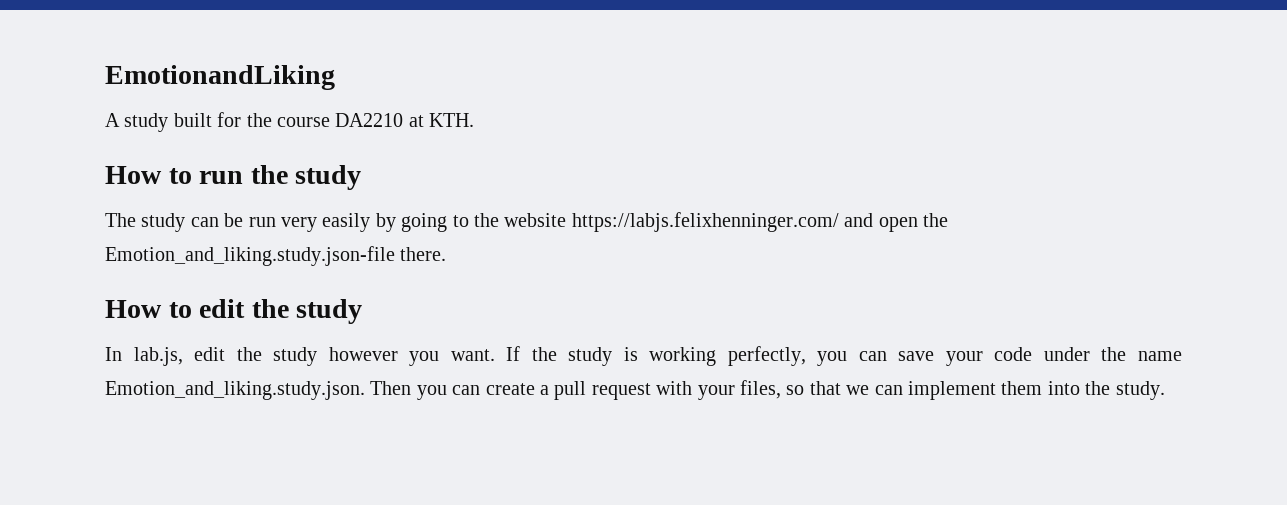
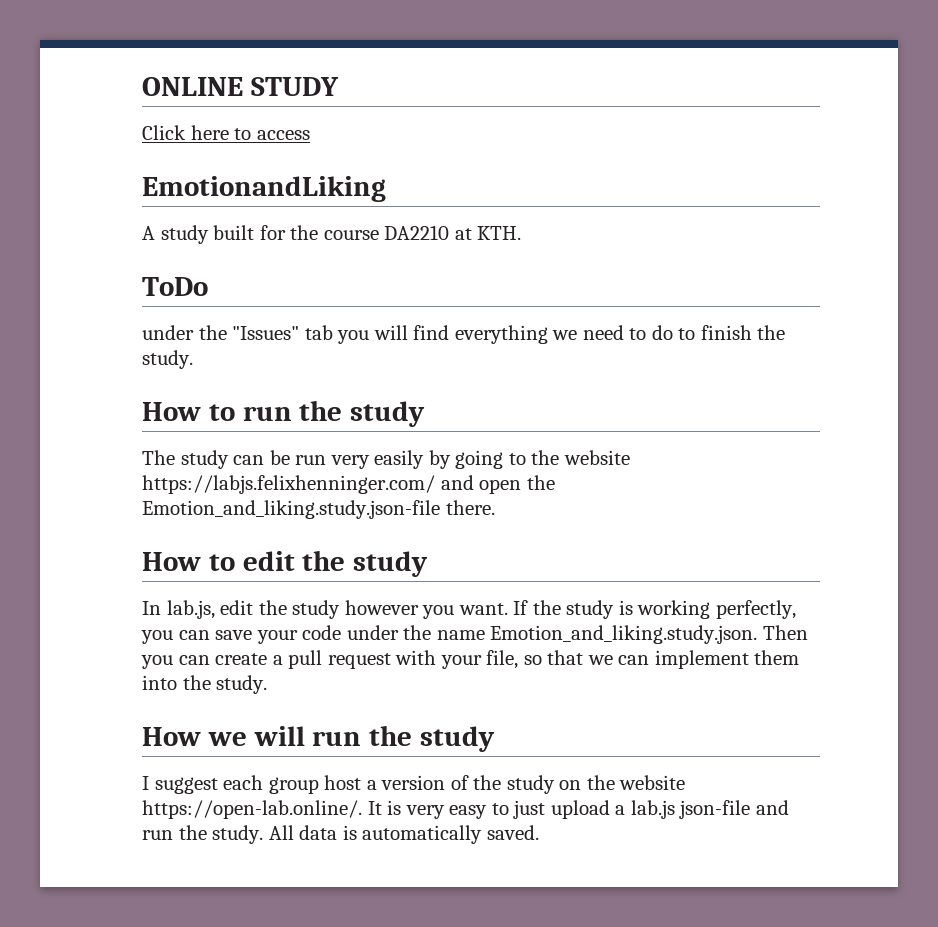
(105, 77) none -> [142,77,339,96] [142,125,310,140] ONLINE STUDY // Click here to access //
(475, 120) none -> [142,277,208,296] [142,325,786,344] [142,350,193,369] // ToDo // under the "Issues" tab you will find everything we need to do to finish the study.
[739,380,781,399] files, -> [486,650,519,669] file,
(1165, 390) none -> [142,725,496,752] [142,775,686,794] [142,800,789,819] [142,825,539,844] // How we will run the study // I suggest each group host a version of the study on the website https://open-lab.online/. It is very easy to just upload a lab.js json-file and run the study. All data is automatically saved.

